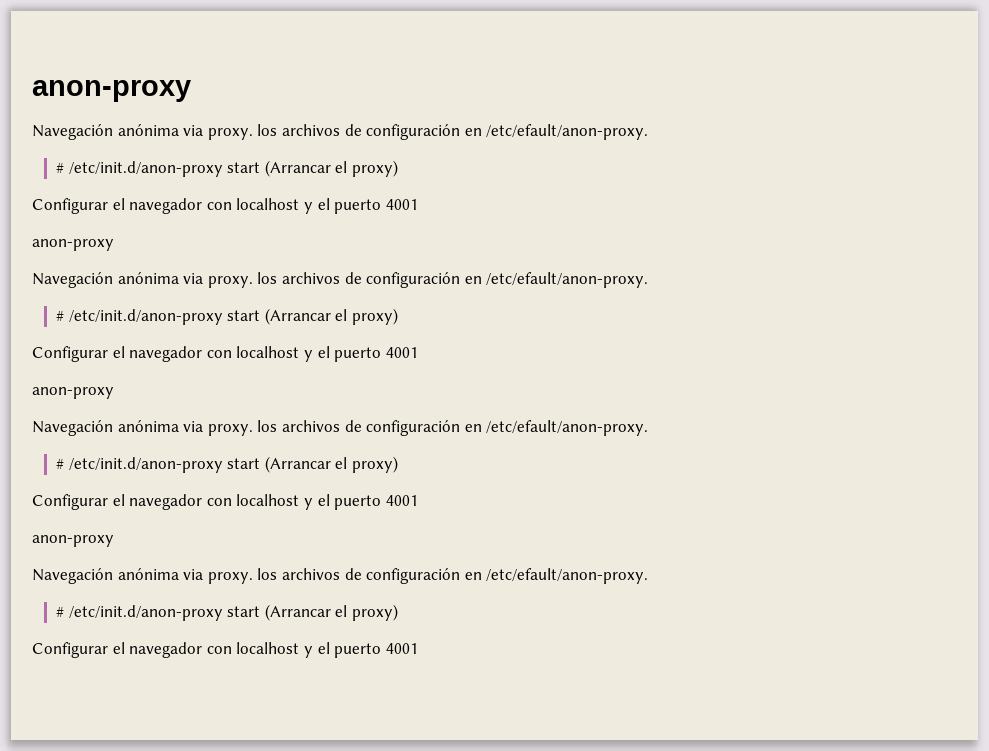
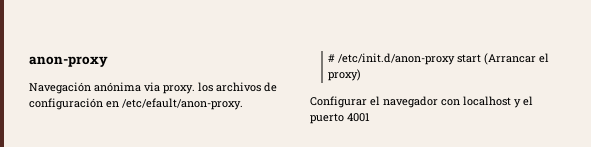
[32,239,114,251] [32,272,649,288] [56,308,399,325] [32,346,418,362] [32,387,114,399] [32,420,649,436] [56,456,399,473] [32,494,418,510] [32,535,114,547] [32,568,649,584] [56,604,399,621] [32,642,418,658] // anon-proxy // Navegación anónima via proxy. los archivos de configuración en /etc/efault/anon-proxy. // # /etc/init.d/anon-proxy start (Arrancar el proxy) // Configurar el navegador con localhost y el puerto 4001 // anon-proxy // Navegación anónima via proxy. los archivos de configuración en /etc/efault/anon-proxy. // # /etc/init.d/anon-proxy start (Arrancar el proxy) // Configurar el navegador con localhost y el puerto 4001 // anon-proxy // Navegación anónima via proxy. los archivos de configuración en /etc/efault/anon-proxy. // # /etc/init.d/anon-proxy start (Arrancar el proxy) // Configurar el navegador con localhost y el puerto 4001 -> (370, 117) none

